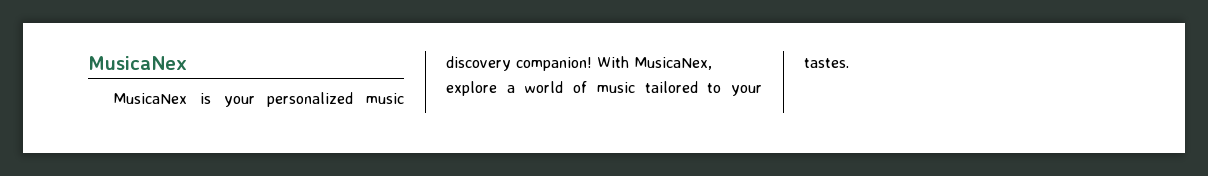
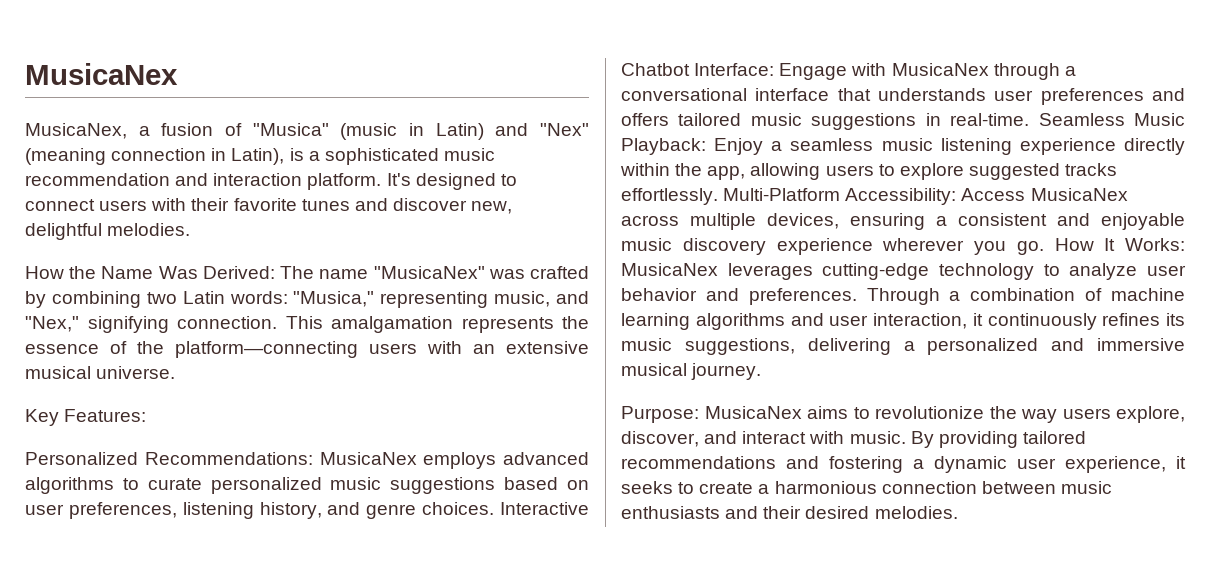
[113,92,404,107] [446,56,712,71] [446,81,762,96] [804,58,849,68] MusicaNex is your personalized music discovery companion! With MusicaNex, explore a world of music tailored to your tastes. -> [25,123,589,140] [25,148,495,165] [25,173,517,190] [25,198,513,214] [25,223,191,240] [25,266,589,279] [25,291,589,308] [25,316,589,333] [25,341,589,358] [25,366,176,379] [25,409,147,426] [25,452,589,469] [25,477,590,494] [25,502,590,519] [621,63,1076,80] [621,88,1185,105] [621,113,1185,130] [621,138,1185,155] [620,163,1118,180] [621,188,1128,205] [621,213,1185,230] [621,238,1185,255] [621,263,1186,280] [621,288,1185,305] [621,313,1185,330] [621,338,1185,355] [621,363,762,380] [621,406,1185,423] [621,431,1086,448] [621,456,1186,473] [621,481,1112,494] [621,506,958,519] MusicaNex, a fusion of "Musica" (music in Latin) and "Nex" (meaning connection in Latin), is a sophisticated music recommendation and interaction platform. It's designed to connect users with their favorite tunes and discover new, delightful melodies. // How the Name Was Derived: The name "MusicaNex" was crafted by combining two Latin words: "Musica," representing music, and "Nex," signifying connection. This amalgamation represents the essence of the platform—connecting users with an extensive musical universe. // Key Features: // Personalized Recommendations: MusicaNex employs advanced algorithms to curate personalized music suggestions based on user preferences, listening history, and genre choices. Interactive Chatbot Interface: Engage with MusicaNex through a conversational interface that understands user preferences and offers tailored music suggestions in real-time. Seamless Music Playback: Enjoy a seamless music listening experience directly within the app, allowing users to explore suggested tracks effortlessly. Multi-Platform Accessibility: Access MusicaNex across multiple devices, ensuring a consistent and enjoyable music discovery experience wherever you go. How It Works: MusicaNex leverages cutting-edge technology to analyze user behavior and preferences. Through a combination of machine learning algorithms and user interaction, it continuously refines its music suggestions, delivering a personalized and immersive musical journey. // Purpose: MusicaNex aims to revolutionize the way users explore, discover, and interact with music. By providing tailored recommendations and fostering a dynamic user experience, it seeks to create a harmonious connection between music enthusiasts and their desired melodies.

